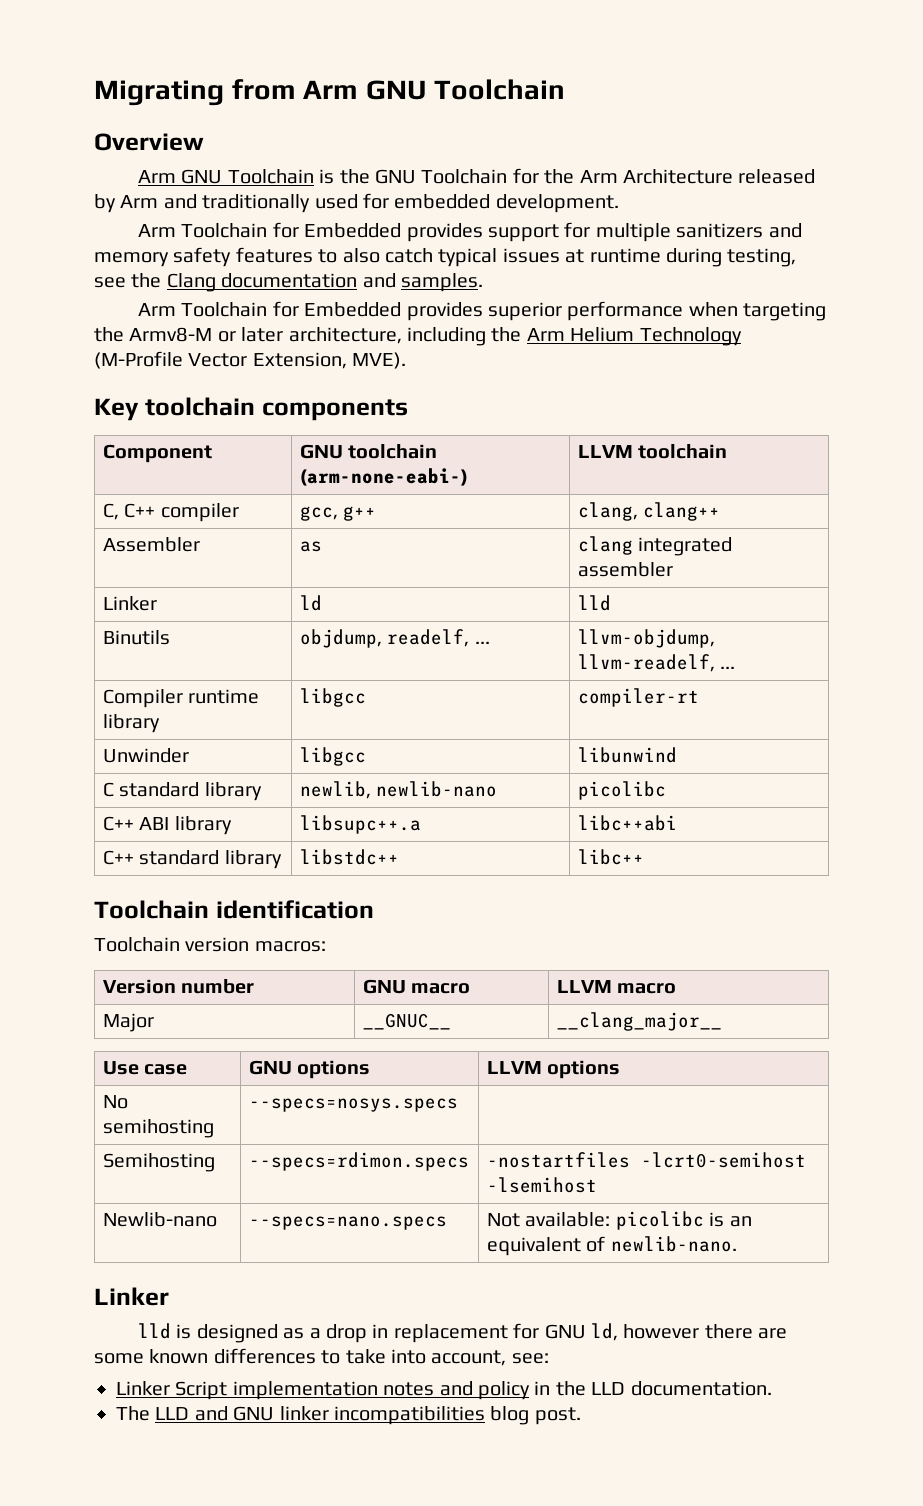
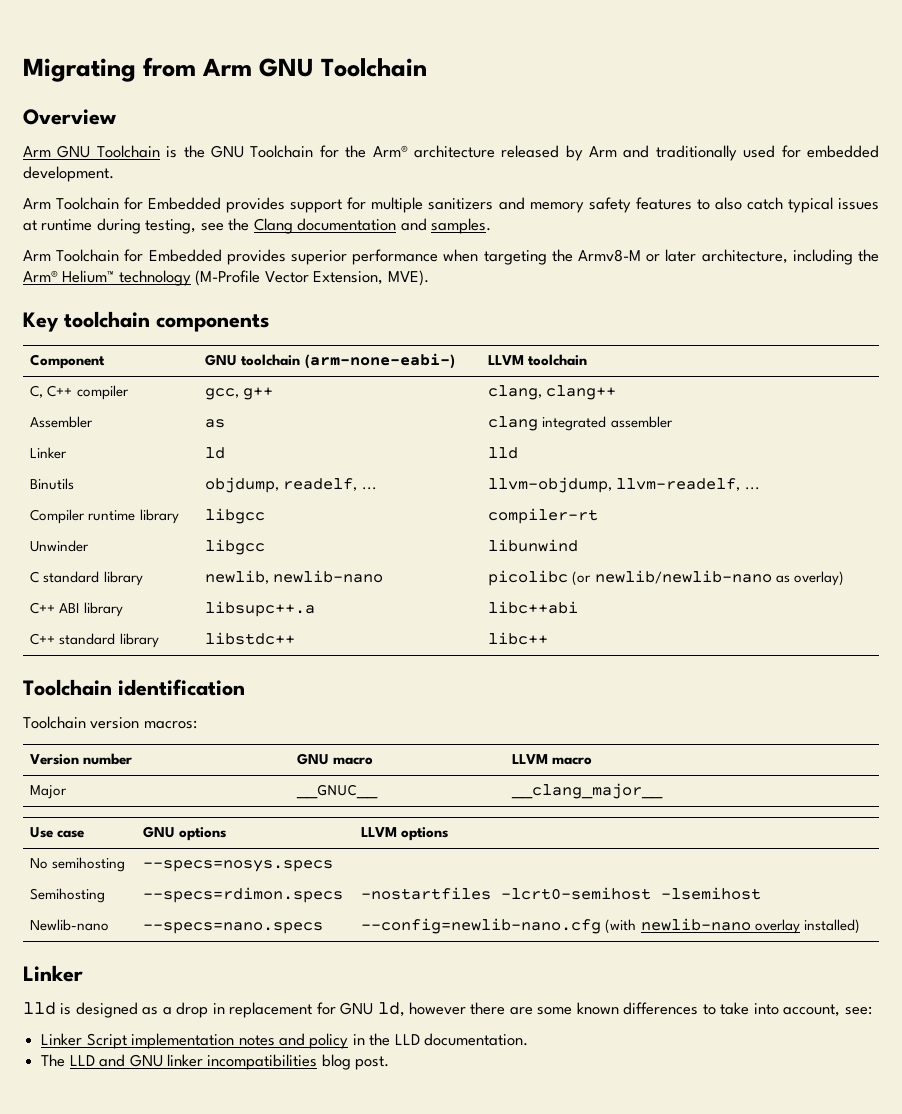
[579,169,733,184] Arm Architecture -> [372,145,495,158] Arm® architecture
[526,327,742,346] Arm Helium Technology -> [23,270,191,286] Arm® Helium™ technology
(666, 790) none -> [572,570,844,586] (or newlib/newlib-nano as overlay)
[486,1211,752,1230] [486,1236,737,1256] Not available: picolibc is an equivalent of newlib-nano. -> [361,918,860,934] --config=newlib-nano.cfg (with newlib-nano overlay installed)

